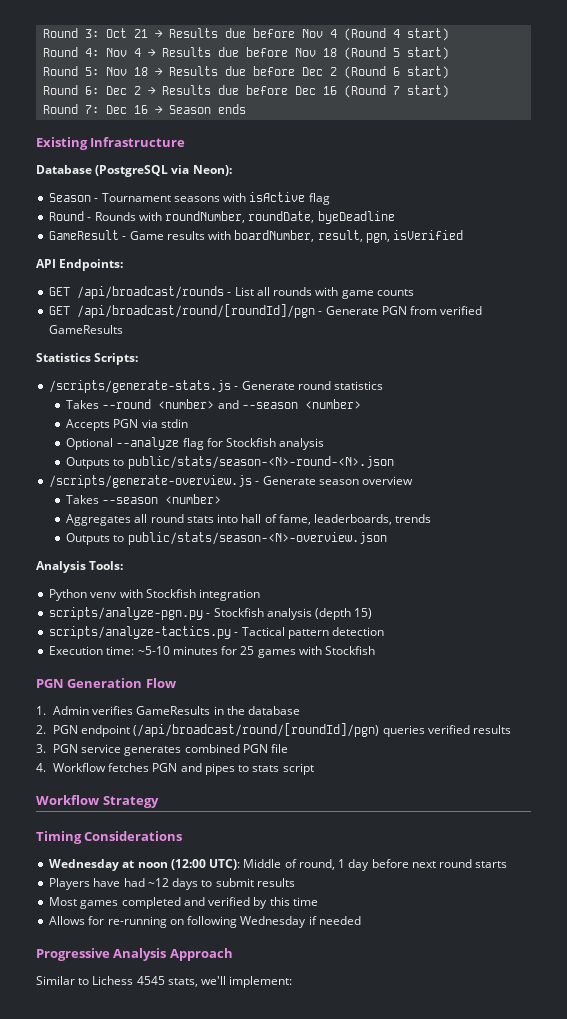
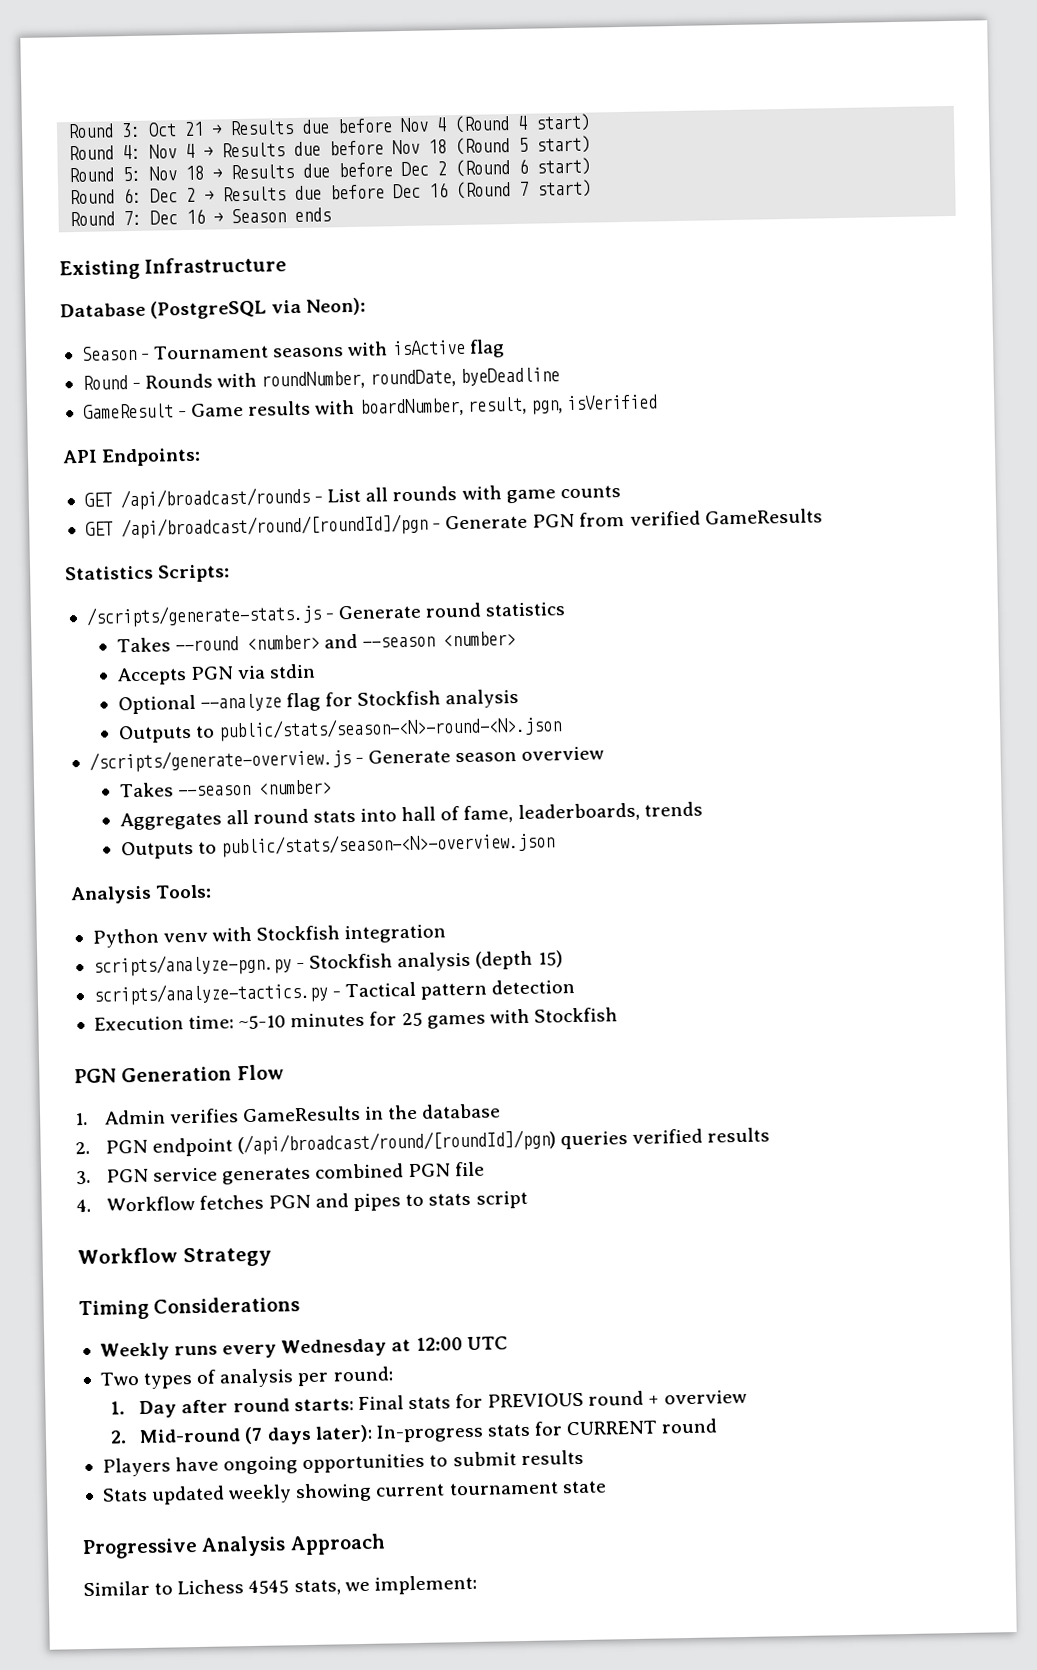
[49,859,508,871] Wednesday at noon (12:00 UTC): Middle of round, 1 day before next round starts -> [99,1336,508,1361] [99,1366,393,1389] [109,1389,747,1419] [109,1418,718,1445] Weekly runs every Wednesday at 12:00 UTC // Two types of analysis per round: // 1. Day after round starts: Final stats for PREVIOUS round + overview // 2. Mid-round (7 days later): In-progress stats for CURRENT round
[123,878,199,890] had ~12 days -> [223,1453,426,1475] ongoing opportunities
[49,897,318,909] [49,916,361,928] Most games completed and verified by this time // Allows for re-running on following Wednesday if needed -> [101,1480,607,1505] Stats updated weekly showing current tournament state
[201,976,227,985] we'll -> [344,1581,370,1592] we

